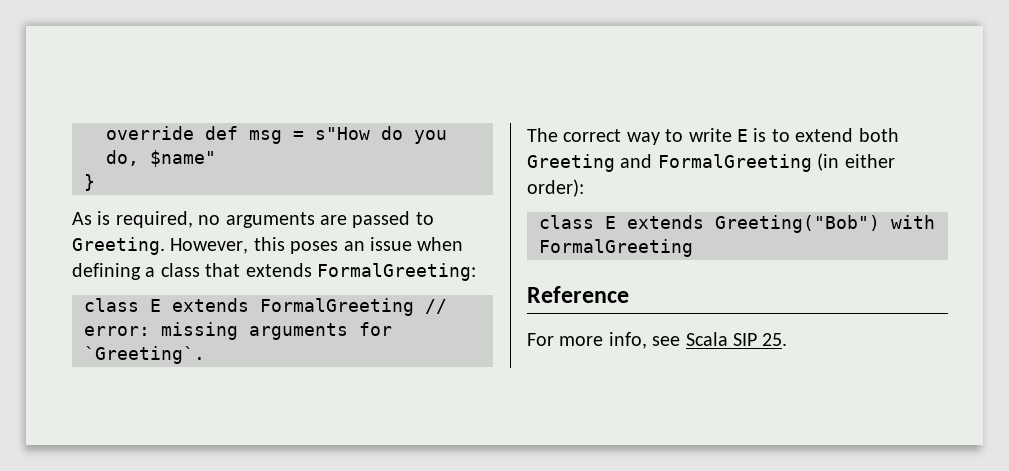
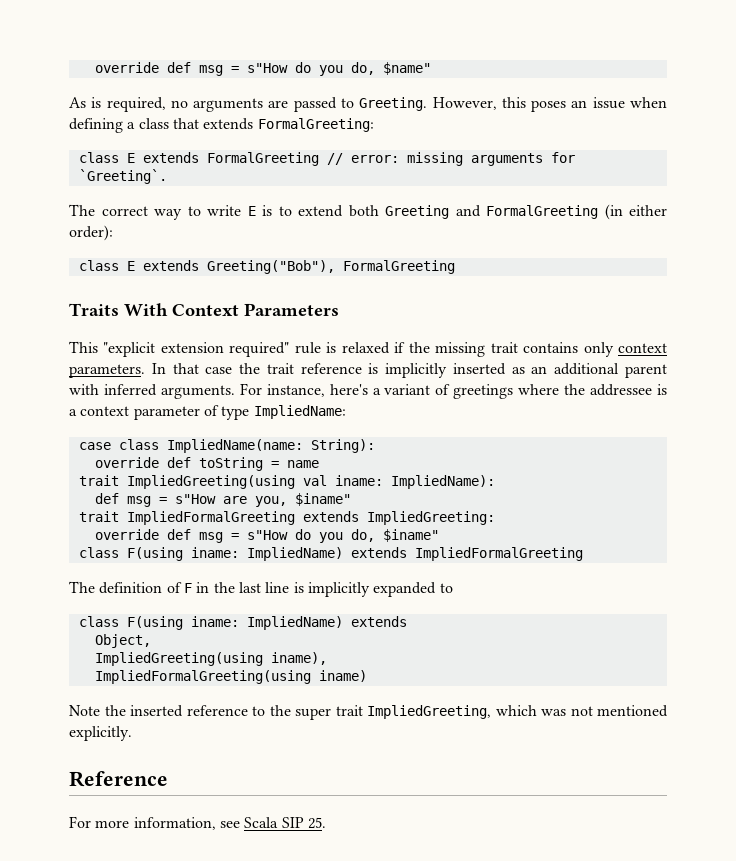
[84,174,95,191] // } -> (431, 68) none
[715,215,935,233] [539,239,693,257] Greeting("Bob") with FormalGreeting -> [206,260,455,274] [69,303,339,316] [69,341,667,357] [69,363,667,378] [69,383,667,399] [69,405,346,420] [78,439,375,453] [94,457,319,471] [78,475,495,489] [94,493,351,507] [78,511,495,525] [94,529,439,543] [78,547,583,561] [69,581,453,597] [78,616,407,630] [94,634,151,648] [94,652,327,666] [94,670,367,684] [69,705,668,720] [69,726,132,741] Greeting("Bob"), FormalGreeting // Traits With Context Parameters // This "explicit extension required" rule is relaxed if the missing trait contains only context parameters. In that case the trait reference is implicitly inserted as an additional parent with inferred arguments. For instance, here's a variant of greetings where the addressee is a context parameter of type ImpliedName: // case class ImpliedName(name: String): // override def toString = name // trait ImpliedGreeting(using val iname: ImpliedName): // def msg = s"How are you, $iname" // trait ImpliedFormalGreeting extends ImpliedGreeting: // override def msg = s"How do you do, $iname" // class F(using iname: ImpliedName) extends ImpliedFormalGreeting // The definition of F in the last line is implicitly expanded to // class F(using iname: ImpliedName) extends // Object, // ImpliedGreeting(using iname), // ImpliedFormalGreeting(using iname) // Note the inserted reference to the super trait ImpliedGreeting, which was not mentioned explicitly.
[608,332,647,349] info, -> [133,817,216,830] information,

